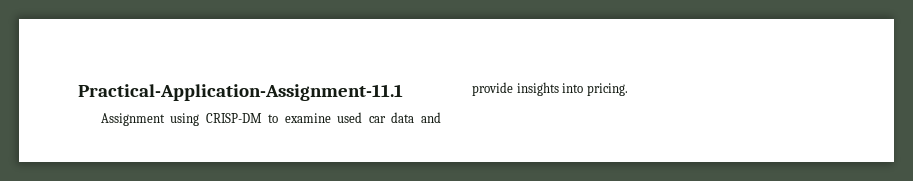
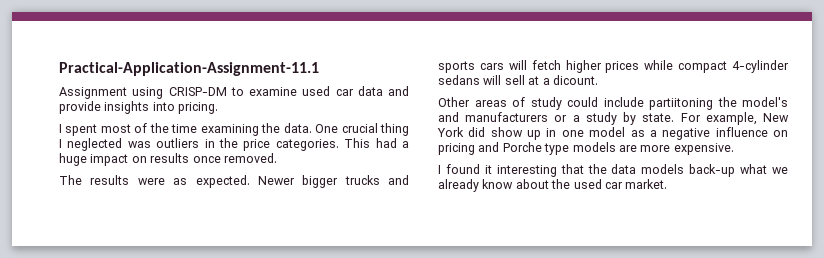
(628, 89) none -> [59,123,409,136] [59,138,409,151] [59,153,277,166] [59,175,409,188] [438,60,789,73] [438,75,598,85] [438,97,788,110] [438,112,789,125] [437,127,788,140] [438,142,734,155] [438,164,788,177] [438,179,668,192] // I spent most of the time examining the data. One crucial thing I neglected was outliers in the price categories. This had a huge impact on results once removed. // The results were as expected. Newer bigger trucks and sports cars will fetch higher prices while compact 4-cylinder sedans will sell at a dicount. // Other areas of study could include partiitoning the model's and manufacturers or a study by state. For example, New York did show up in one model as a negative influence on pricing and Porche type models are more expensive. // I found it interesting that the data models back-up what we already know about the used car market.

